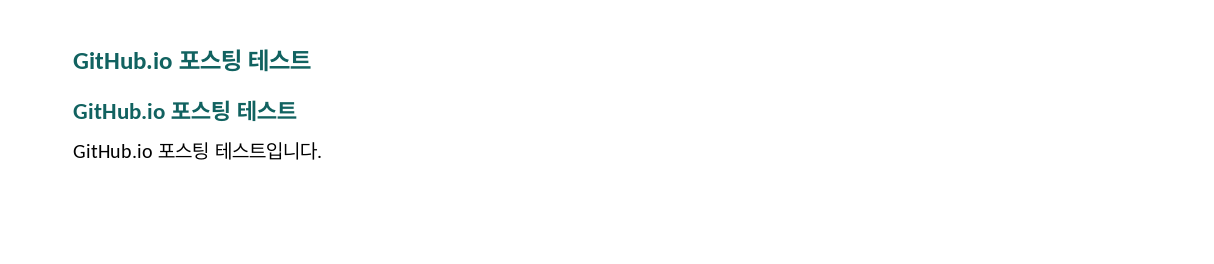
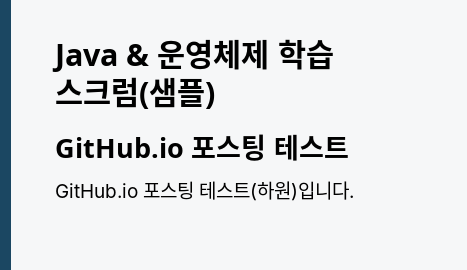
[73,49,312,72] [73,100,298,122] [73,142,322,160] GitHub.io 포스팅 테스트 // GitHub.io 포스팅 테스트 // GitHub.io 포스팅 테스트입니다. -> [52,39,334,72] [55,77,215,109] [55,134,349,161] [55,181,355,201] Java & 운영체제 학습 스크럼(샘플) // GitHub.io 포스팅 테스트 // GitHub.io 포스팅 테스트(하원)입니다.

